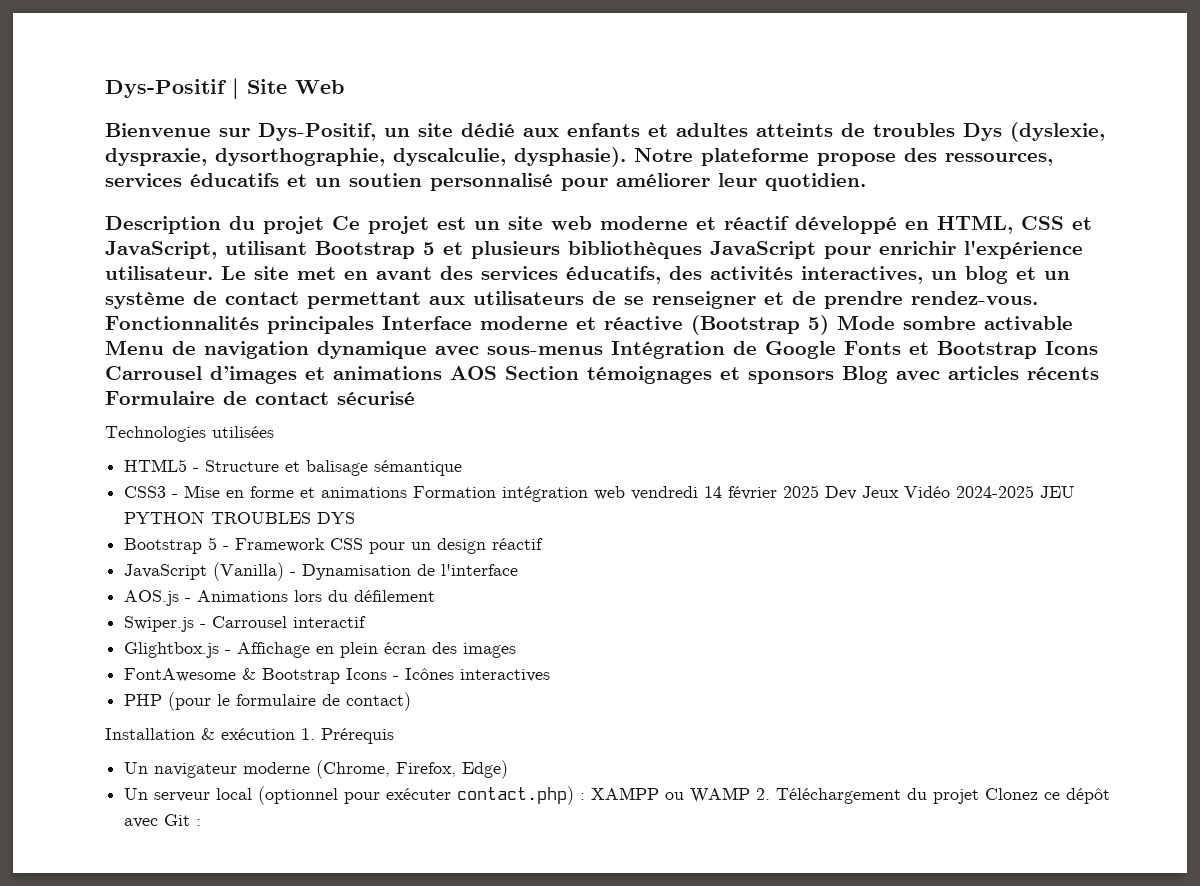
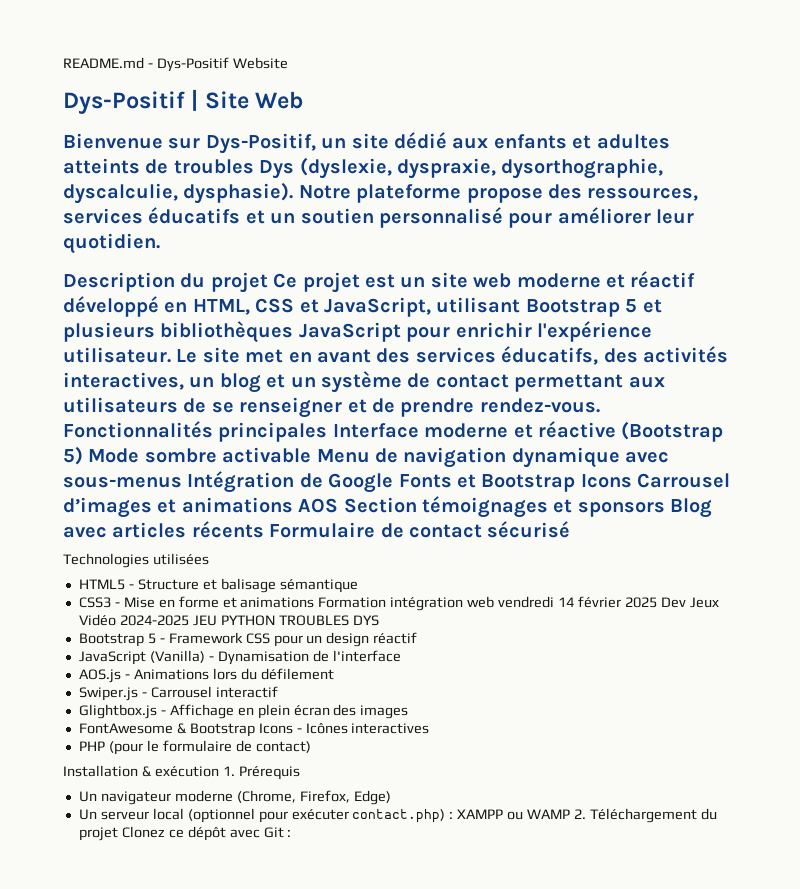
(105, 88) none -> [63,57,288,72] README.md - Dys-Positif Website //

